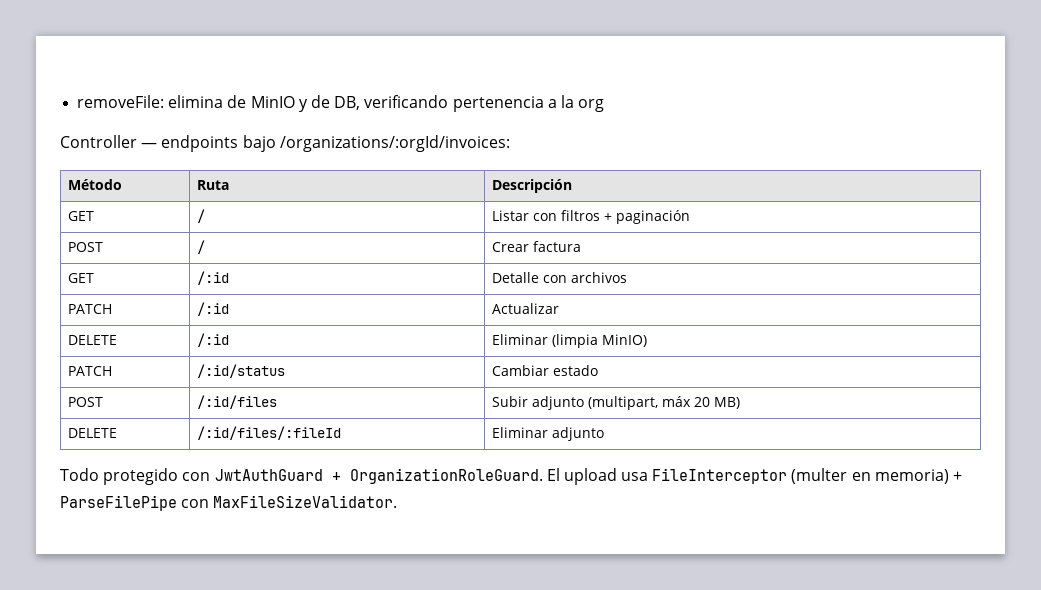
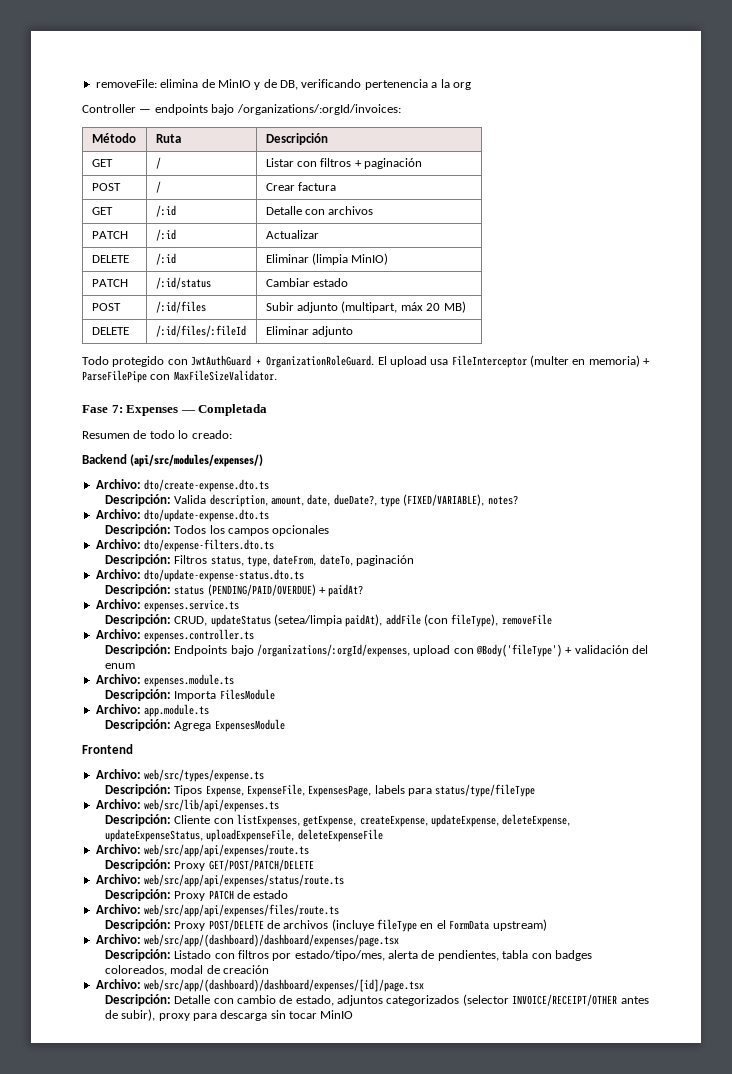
(398, 501) none -> [82,404,268,416] [82,430,232,439] [82,454,264,467] [95,479,270,492] [104,494,518,507] [95,509,270,522] [104,524,330,536] [95,539,275,552] [104,554,415,567] [95,569,305,582] [104,584,364,597] [95,599,240,612] [104,614,552,627] [95,629,255,642] [104,644,649,657] [104,663,135,669] [95,674,235,687] [104,689,275,701] [95,704,210,717] [104,719,285,732] [82,744,133,754] [95,769,265,782] [104,784,536,797] [95,799,280,812] [104,814,571,827] [104,829,383,842] [95,844,310,857] [104,859,314,871] [95,874,345,887] [104,889,289,901] [95,904,340,917] [104,919,547,932] [95,934,400,947] [104,949,592,961] [104,965,269,976] [95,979,425,992] [104,994,649,1006] [104,1009,354,1021] // Fase 7: Expenses — Completada // Resumen de todo lo creado: // Backend (api/src/modules/expenses/) // Archivo: dto/create-expense.dto.ts // Descripción: Valida description, amount, date, dueDate?, type (FIXED/VARIABLE), notes? // Archivo: dto/update-expense.dto.ts // Descripción: Todos los campos opcionales // Archivo: dto/expense-filters.dto.ts // Descripción: Filtros status, type, dateFrom, dateTo, paginación // Archivo: dto/update-expense-status.dto.ts // Descripción: status (PENDING/PAID/OVERDUE) + paidAt? // Archivo: expenses.service.ts // Descripción: CRUD, updateStatus (setea/limpia paidAt), addFile (con fileType), removeFile // Archivo: expenses.controller.ts // Descripción: Endpoints bajo /organizations/:orgId/expenses, upload con @Body('fileType') + validación del enum // Archivo: expenses.module.ts // Descripción: Importa FilesModule // Archivo: app.module.ts // Descripción: Agrega ExpensesModule // Frontend // Archivo: web/src/types/expense.ts // Descripción: Tipos Expense, ExpenseFile, ExpensesPage, labels para status/type/fileType // Archivo: web/src/lib/api/expenses.ts // Descripción: Cliente con listExpenses, getExpense, createExpense, updateExpense, deleteExpense, updateExpenseStatus, uploadExpenseFile, deleteExpenseFile // Archivo: web/src/app/api/expenses/route.ts // Descripción: Proxy GET/POST/PATCH/DELETE // Archivo: web/src/app/api/expenses/status/route.ts // Descripción: Proxy PATCH de estado // Archivo: web/src/app/api/expenses/files/route.ts // Descripción: Proxy POST/DELETE de archivos (incluye fileType en el FormData upstream) // Archivo: web/src/app/(dashboard)/dashboard/expenses/page.tsx // Descripción: Listado con filtros por estado/tipo/mes, alerta de pendientes, tabla con badges coloreados, modal de creación // Archivo: web/src/app/(dashboard)/dashboard/expenses/[id]/page.tsx // Descripción: Detalle con cambio de estado, adjuntos categorizados (selector INVOICE/RECEIPT/OTHER antes de subir), proxy para descarga sin tocar MinIO

